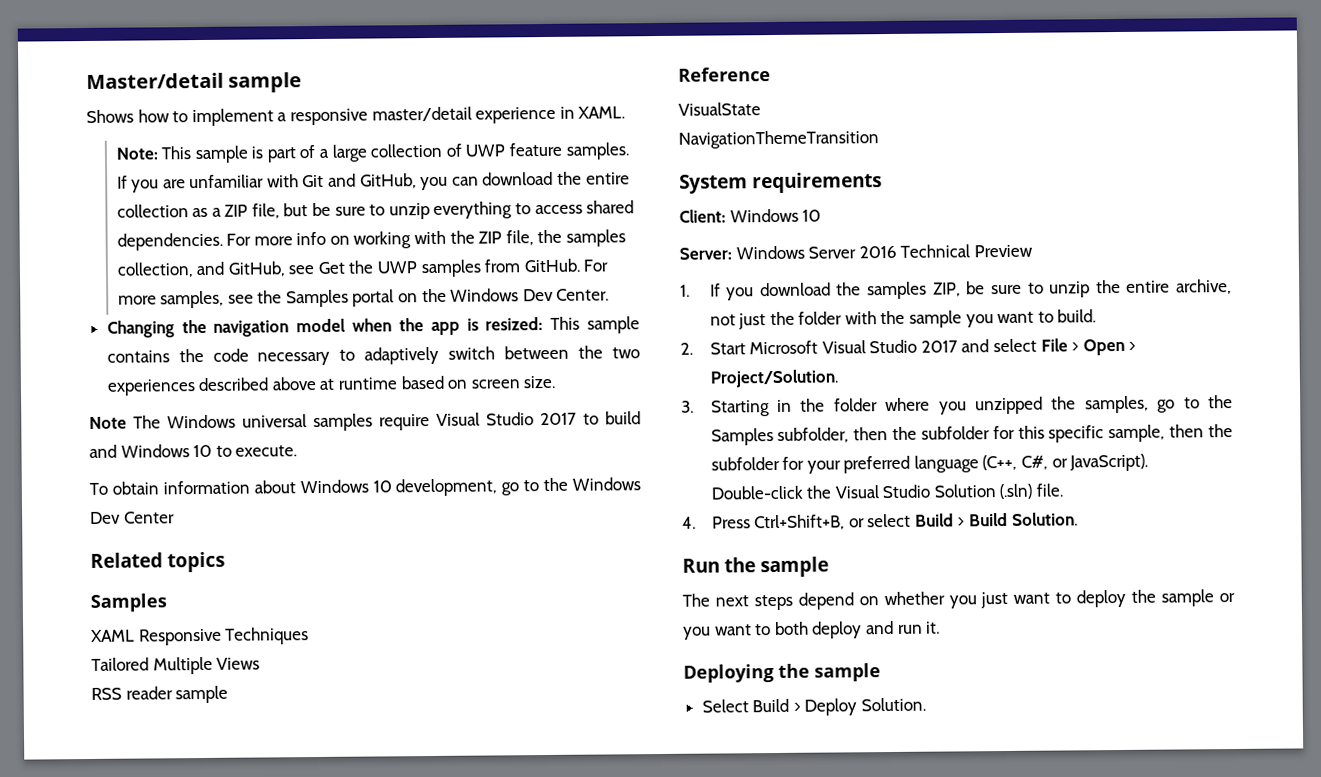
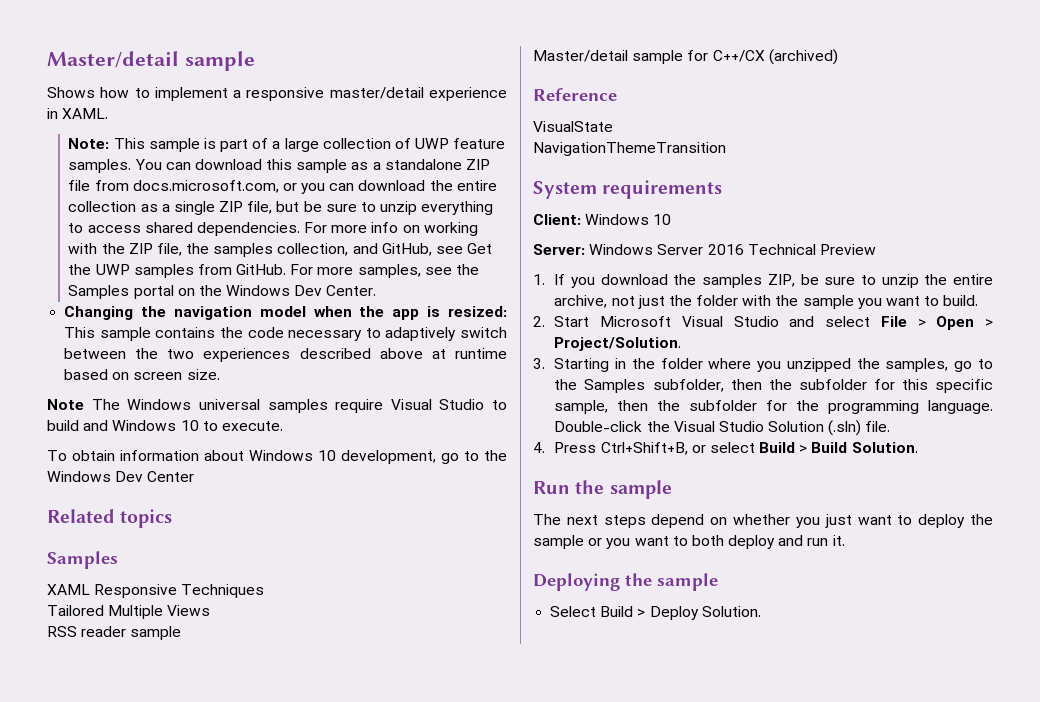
[116,173,417,193] If you are unfamiliar with Git and GitHub, -> [134,159,491,173] [68,180,297,193] You can download this sample as a standalone ZIP file from docs.microsoft.com, or
(222, 212) none -> [173,201,215,215] single
[540,412,577,426] 2017 -> (485, 404) none
(229, 694) none -> [533,49,838,65] // Master/detail sample for C++/CX (archived)
[920,340,958,353] 2017 -> (779, 321) none
[806,453,1149,474] your preferred language (C++, C#, or JavaScript). -> [796,400,993,414] the programming language.

